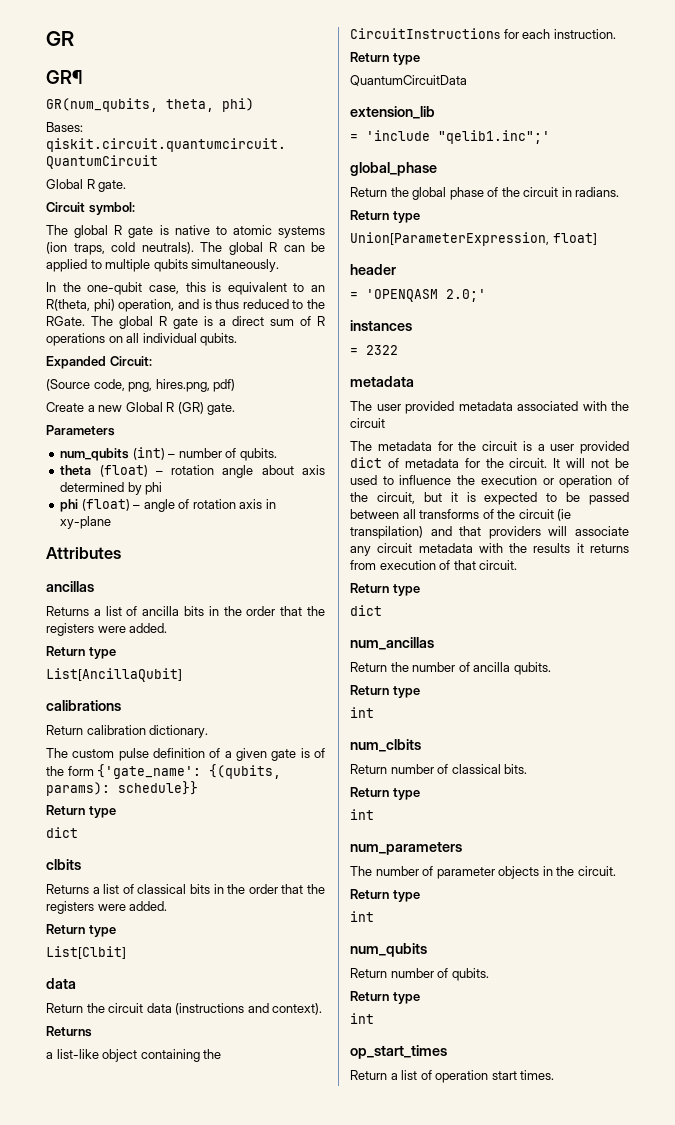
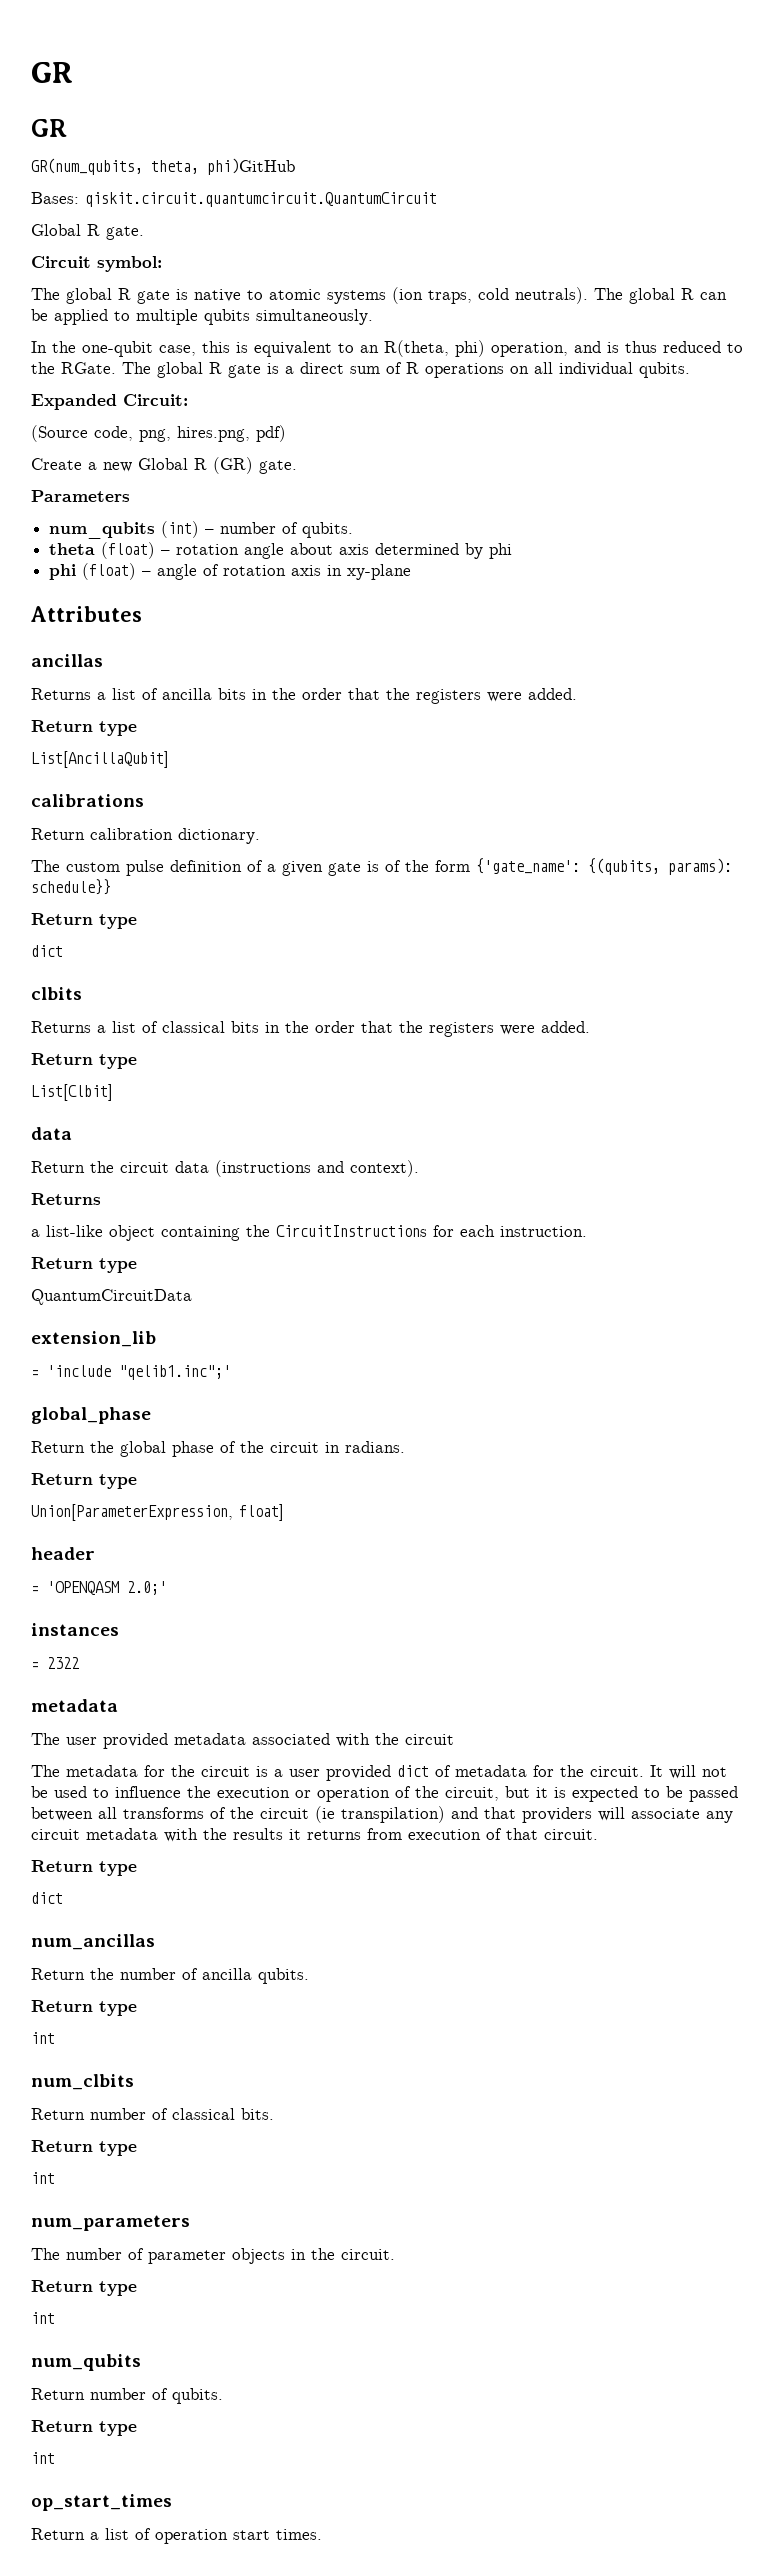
[46,31,74,46] [46,70,83,84] GR // GR¶ -> [31,62,73,83] [31,119,67,137] GR // GR
[222,98,254,112] phi) -> [207,158,295,175] phi)GitHub

